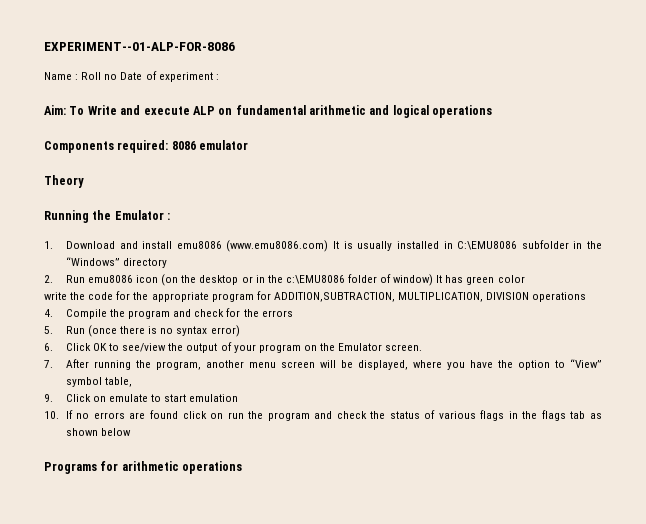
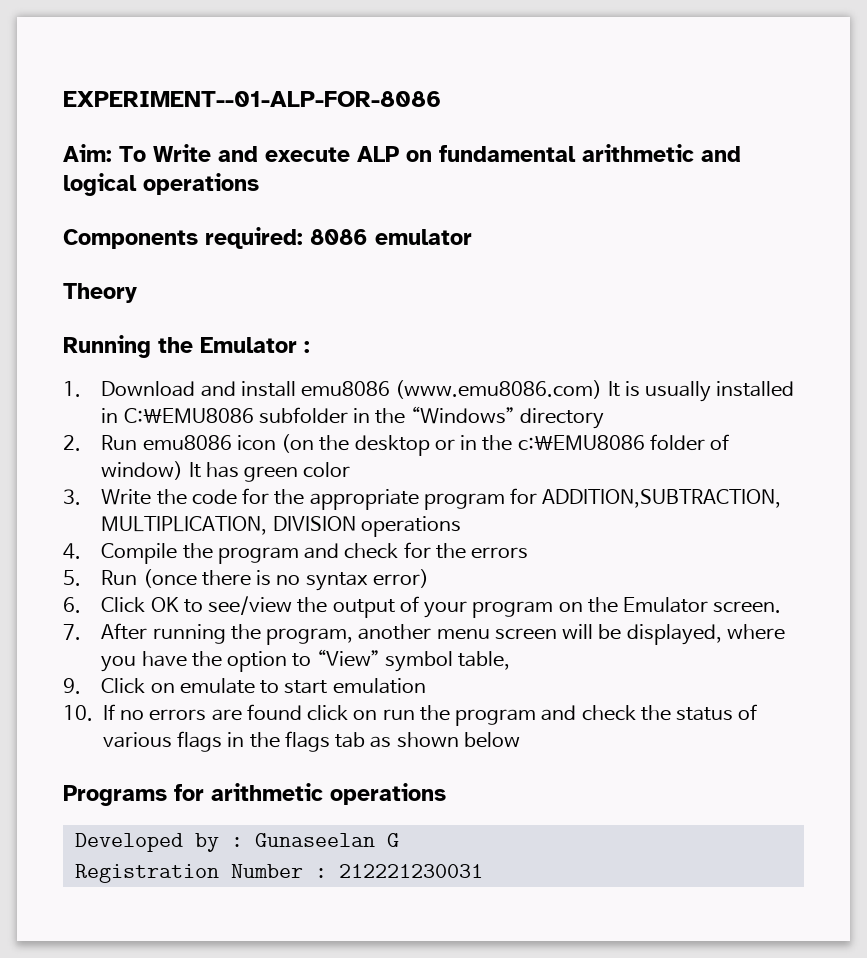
[44,71,219,82] // Name : Roll no Date of experiment : -> (441, 99) none
[44,292,67,300] write -> [63,489,152,505] 3. Write
(243, 467) none -> [74,833,399,852] [74,864,483,883] // Developed by : Gunaseelan G // Registration Number : 212221230031

